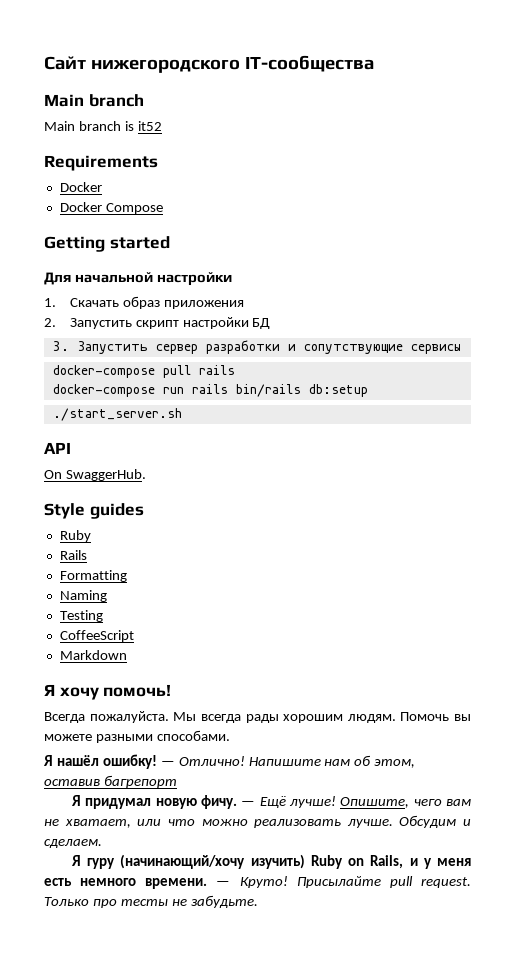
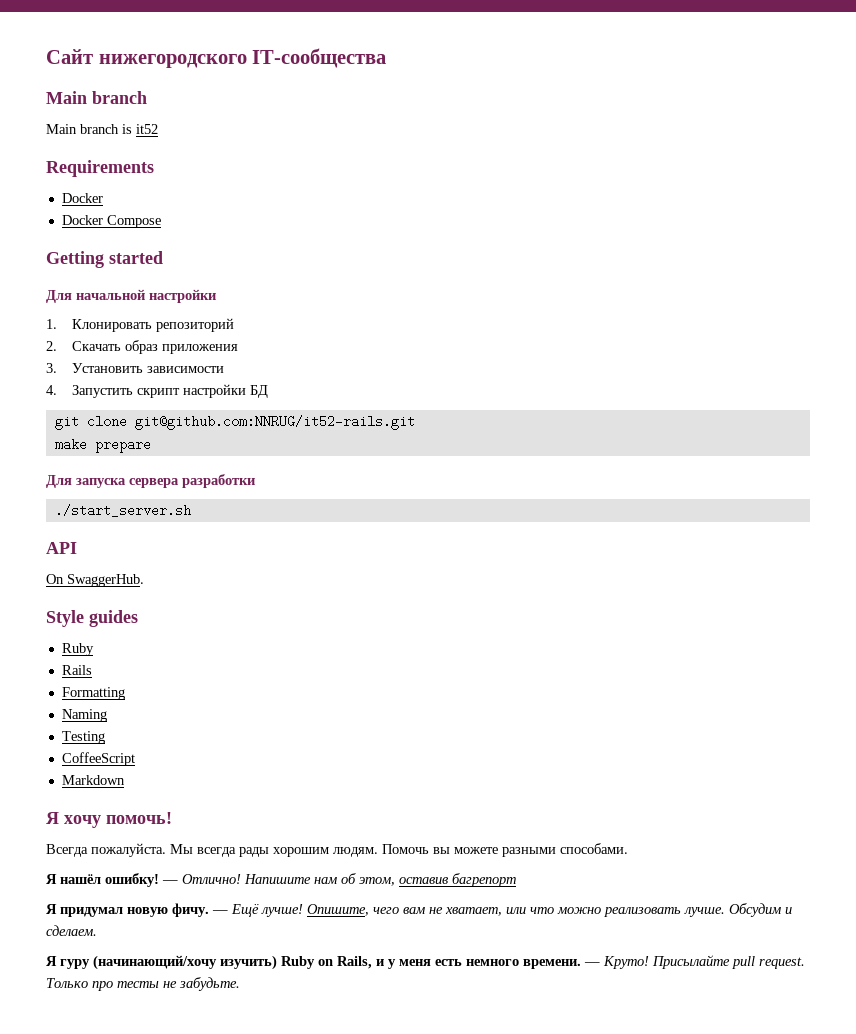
(56, 302) none -> [72,318,235,332] [46,341,57,351] Клонировать репозиторий // 2.
[44,318,56,327] 2. -> [46,363,225,373] [46,385,57,395] 3. Установить зависимости // 4.
[52,340,462,354] [52,365,235,378] [52,384,368,397] 3. Запустить сервер разработки и сопутствующие сервисы // docker-compose pull rails // docker-compose run rails bin/rails db:setup -> [54,415,415,430] [54,438,151,453] [46,474,255,488] git clone git@github.com:NNRUG/it52-rails.git // make prepare // Для запуска сервера разработки

